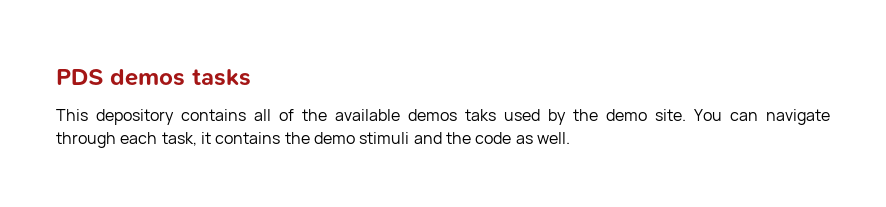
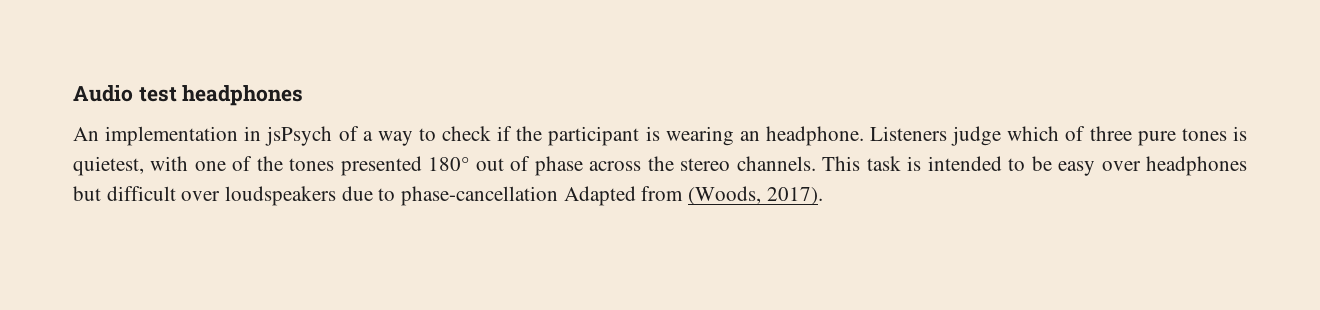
[56,69,251,86] [56,109,830,125] [56,132,570,148] PDS demos tasks // This depository contains all of the available demos taks used by the demo site. You can navigate through each task, it contains the demo stimuli and the code as well. -> [73,85,304,106] [73,126,1248,146] [73,156,1248,176] [73,186,823,206] Audio test headphones // An implementation in jsPsych of a way to check if the participant is wearing an headphone. Listeners judge which of three pure tones is quietest, with one of the tones presented 180° out of phase across the stereo channels. This task is intended to be easy over headphones but difficult over loudspeakers due to phase-cancellation Adapted from (Woods, 2017).

